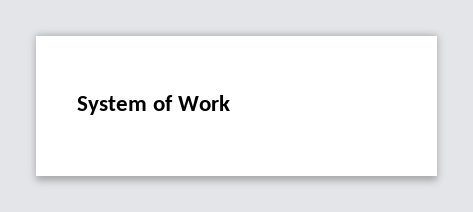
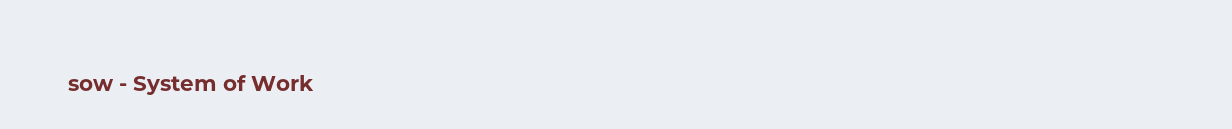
(77, 105) none -> [68,79,127,91] sow -

